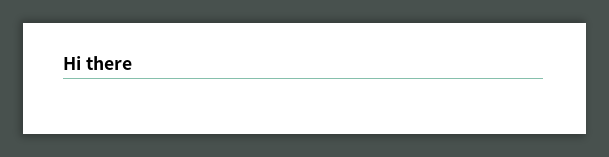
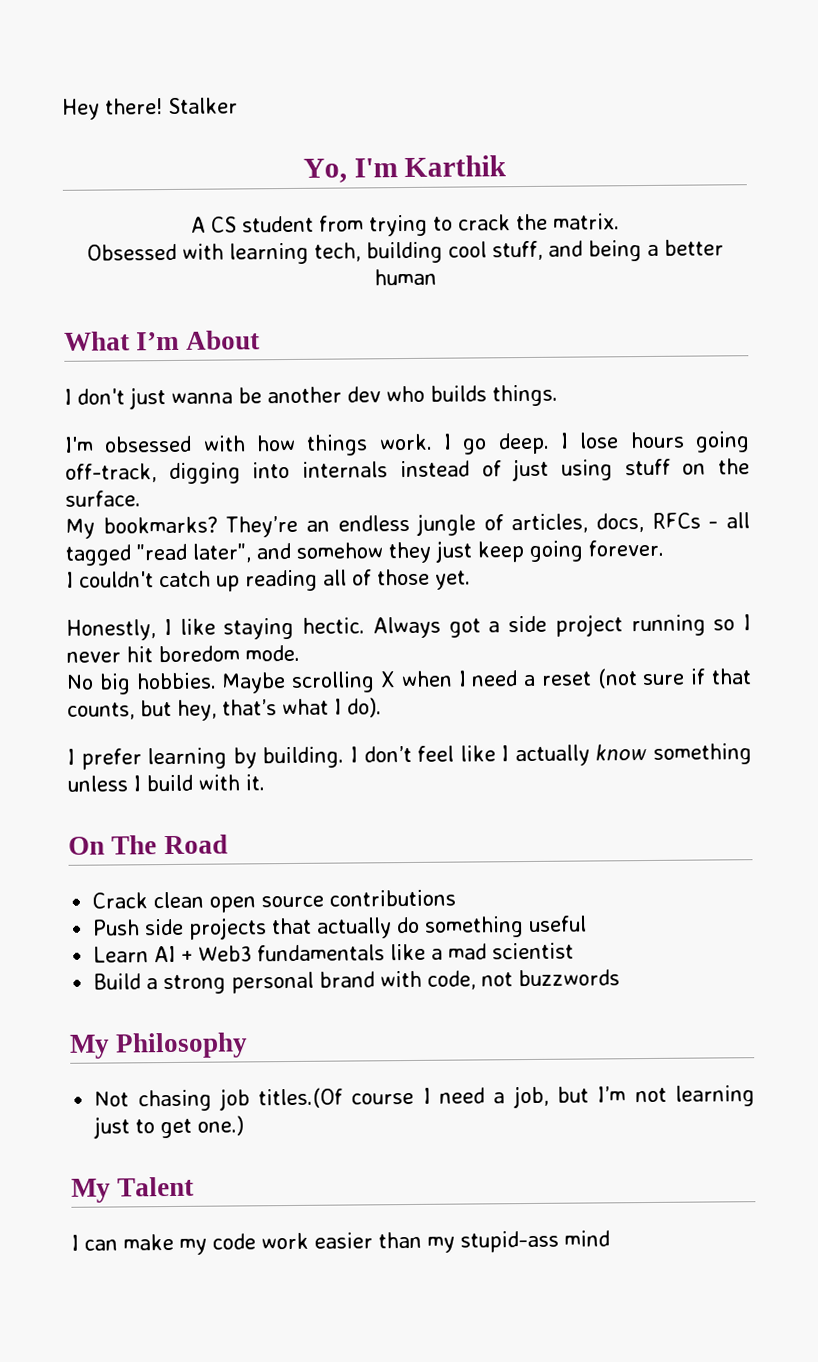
[63,56,132,70] Hi there -> [62,97,238,120] [302,155,508,183] [191,213,620,237] [87,239,724,265] [374,268,437,286] [64,330,260,351] [64,384,558,410] [64,431,750,456] [65,458,750,485] [65,490,141,507] [65,512,750,539] [65,539,664,566] [66,568,471,592] [66,614,751,641] [66,644,300,663] [66,668,753,695] [67,697,382,721] [67,743,752,770] [67,774,265,792] [68,834,228,855] [92,889,457,913] [92,915,588,940] [93,942,575,963] [93,969,621,995] [69,1032,249,1059] [94,1085,755,1112] [93,1115,245,1139] [71,1176,195,1203] [71,1230,610,1255] Hey there! Stalker // Yo, I'm Karthik // A CS student from trying to crack the matrix. // Obsessed with learning tech, building cool stuff, and being a better human // What I’m About // I don't just wanna be another dev who builds things. // I'm obsessed with how things work. I go deep. I lose hours going off-track, digging into internals instead of just using stuff on the surface. // My bookmarks? They’re an endless jungle of articles, docs, RFCs - all tagged "read later", and somehow they just keep going forever. // I couldn't catch up reading all of those yet. // Honestly, I like staying hectic. Always got a side project running so I never hit boredom mode. // No big hobbies. Maybe scrolling X when I need a reset (not sure if that counts, but hey, that’s what I do). // I prefer learning by building. I don’t feel like I actually know something unless I build with it. // On The Road // Crack clean open source contributions // Push side projects that actually do something useful // Learn AI + Web3 fundamentals like a mad scientist // Build a strong personal brand with code, not buzzwords // My Philosophy // Not chasing job titles.(Of course I need a job, but I’m not learning just to get one.) // My Talent // I can make my code work easier than my stupid-ass mind

